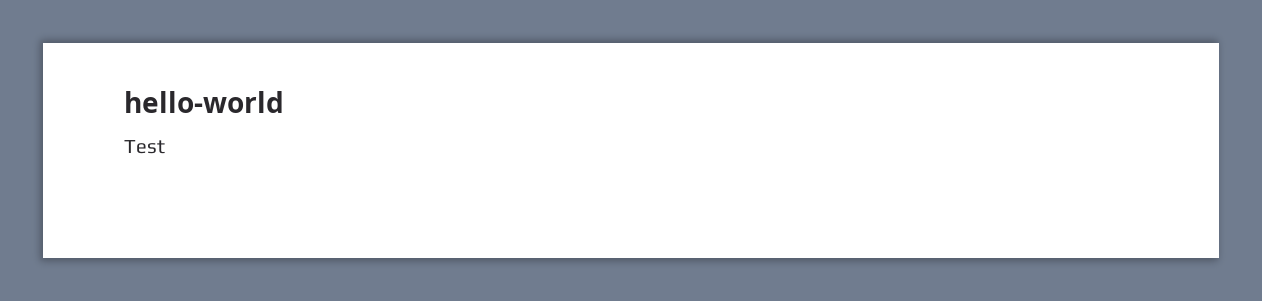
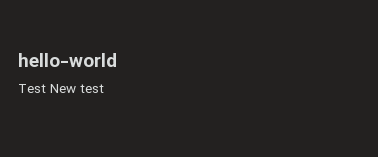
(165, 147) none -> [50,84,104,93] New test

